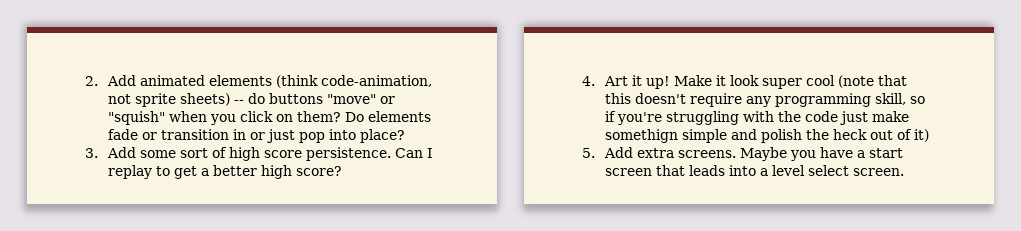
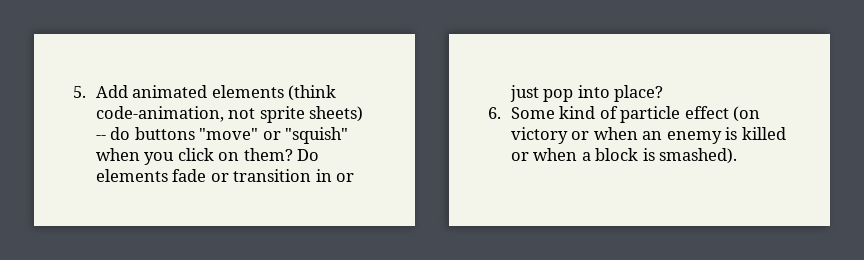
[85,76,98,86] 2. -> [73,86,86,98] 5.
[85,147,434,161] [108,165,343,179] [582,75,908,89] [605,93,926,107] [605,111,910,125] [605,129,930,143] [582,147,904,161] [605,165,905,176] 3. Add some sort of high score persistence. Can I replay to get a better high score? // 4. Art it up! Make it look super cool (note that this doesn't require any programming skill, so if you're struggling with the code just make somethign simple and polish the heck out of it) // 5. Add extra screens. Maybe you have a start screen that leads into a level select screen. -> [488,106,761,123] [510,127,786,144] [510,148,738,164] 6. Some kind of particle effect (on victory or when an enemy is killed or when a block is smashed).

